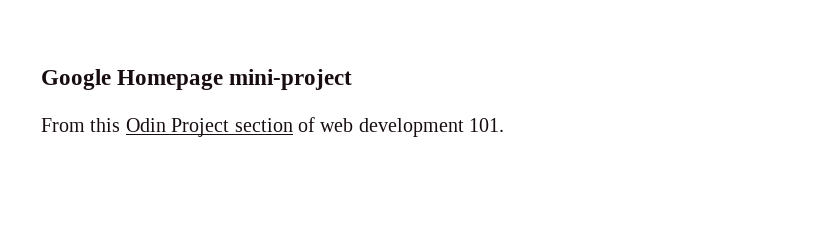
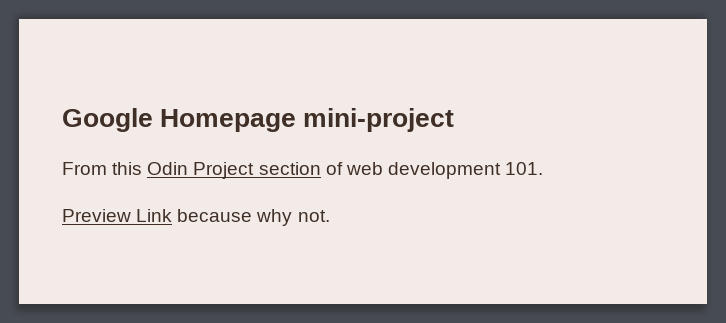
(505, 125) none -> [62,209,330,226] // Preview Link because why not.

